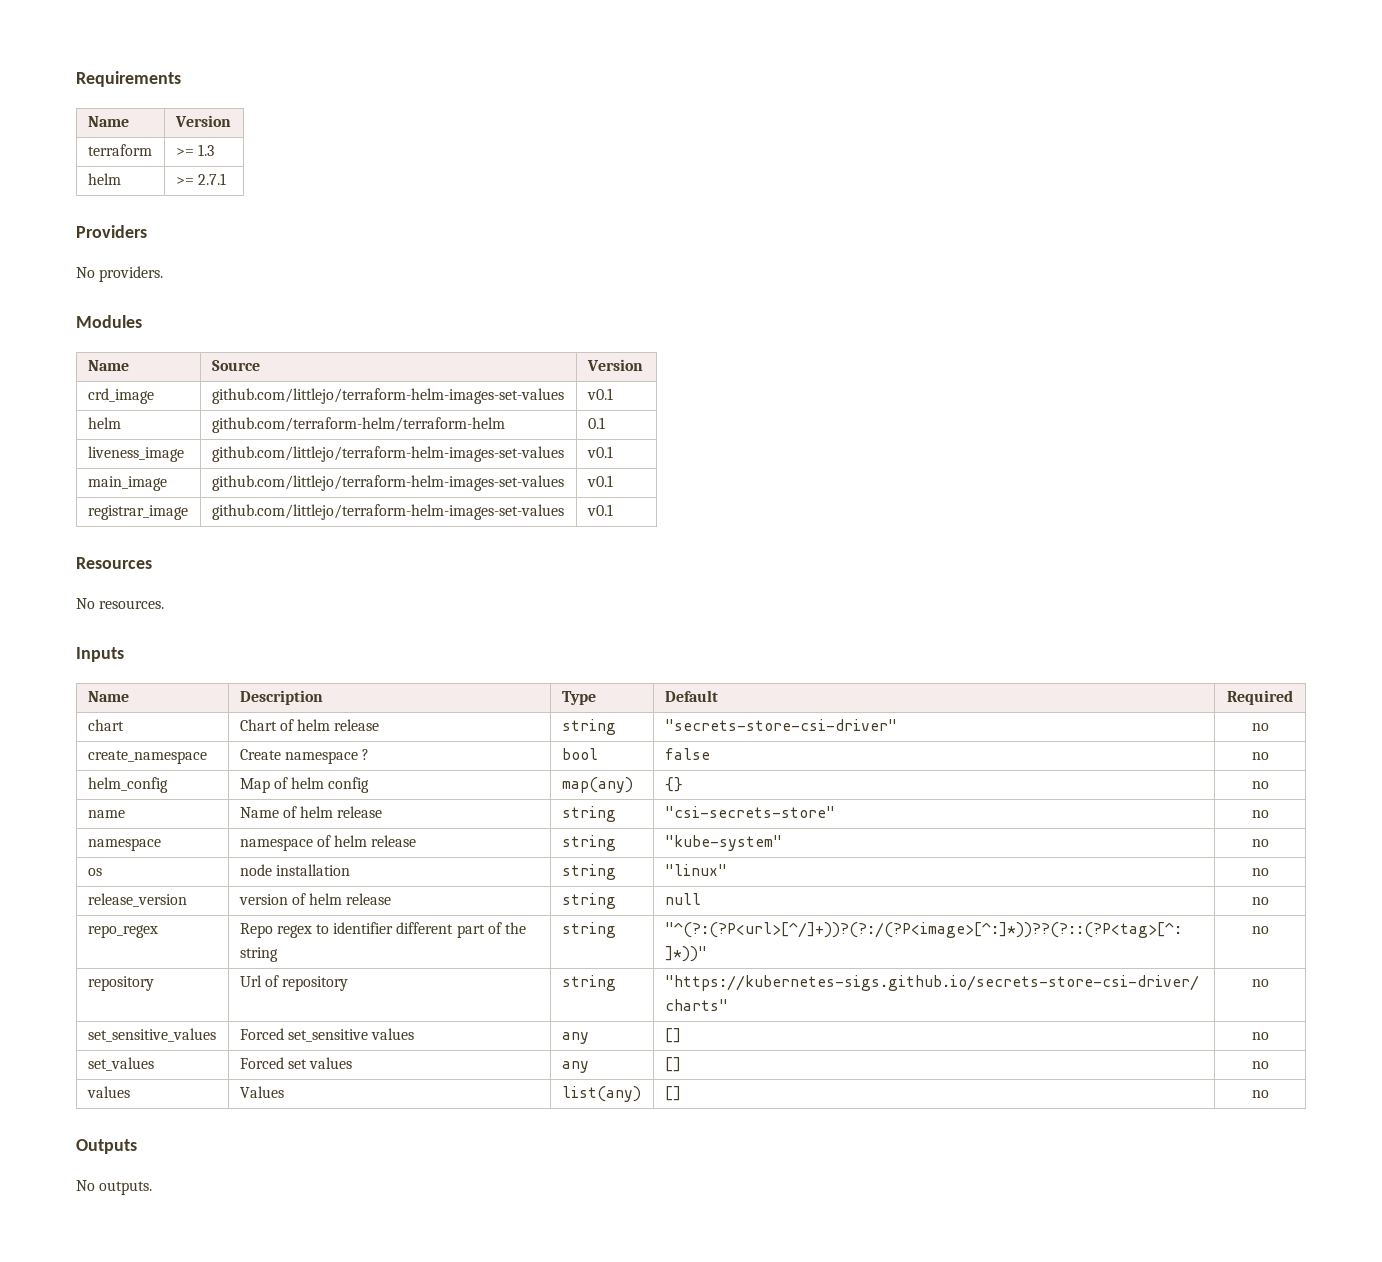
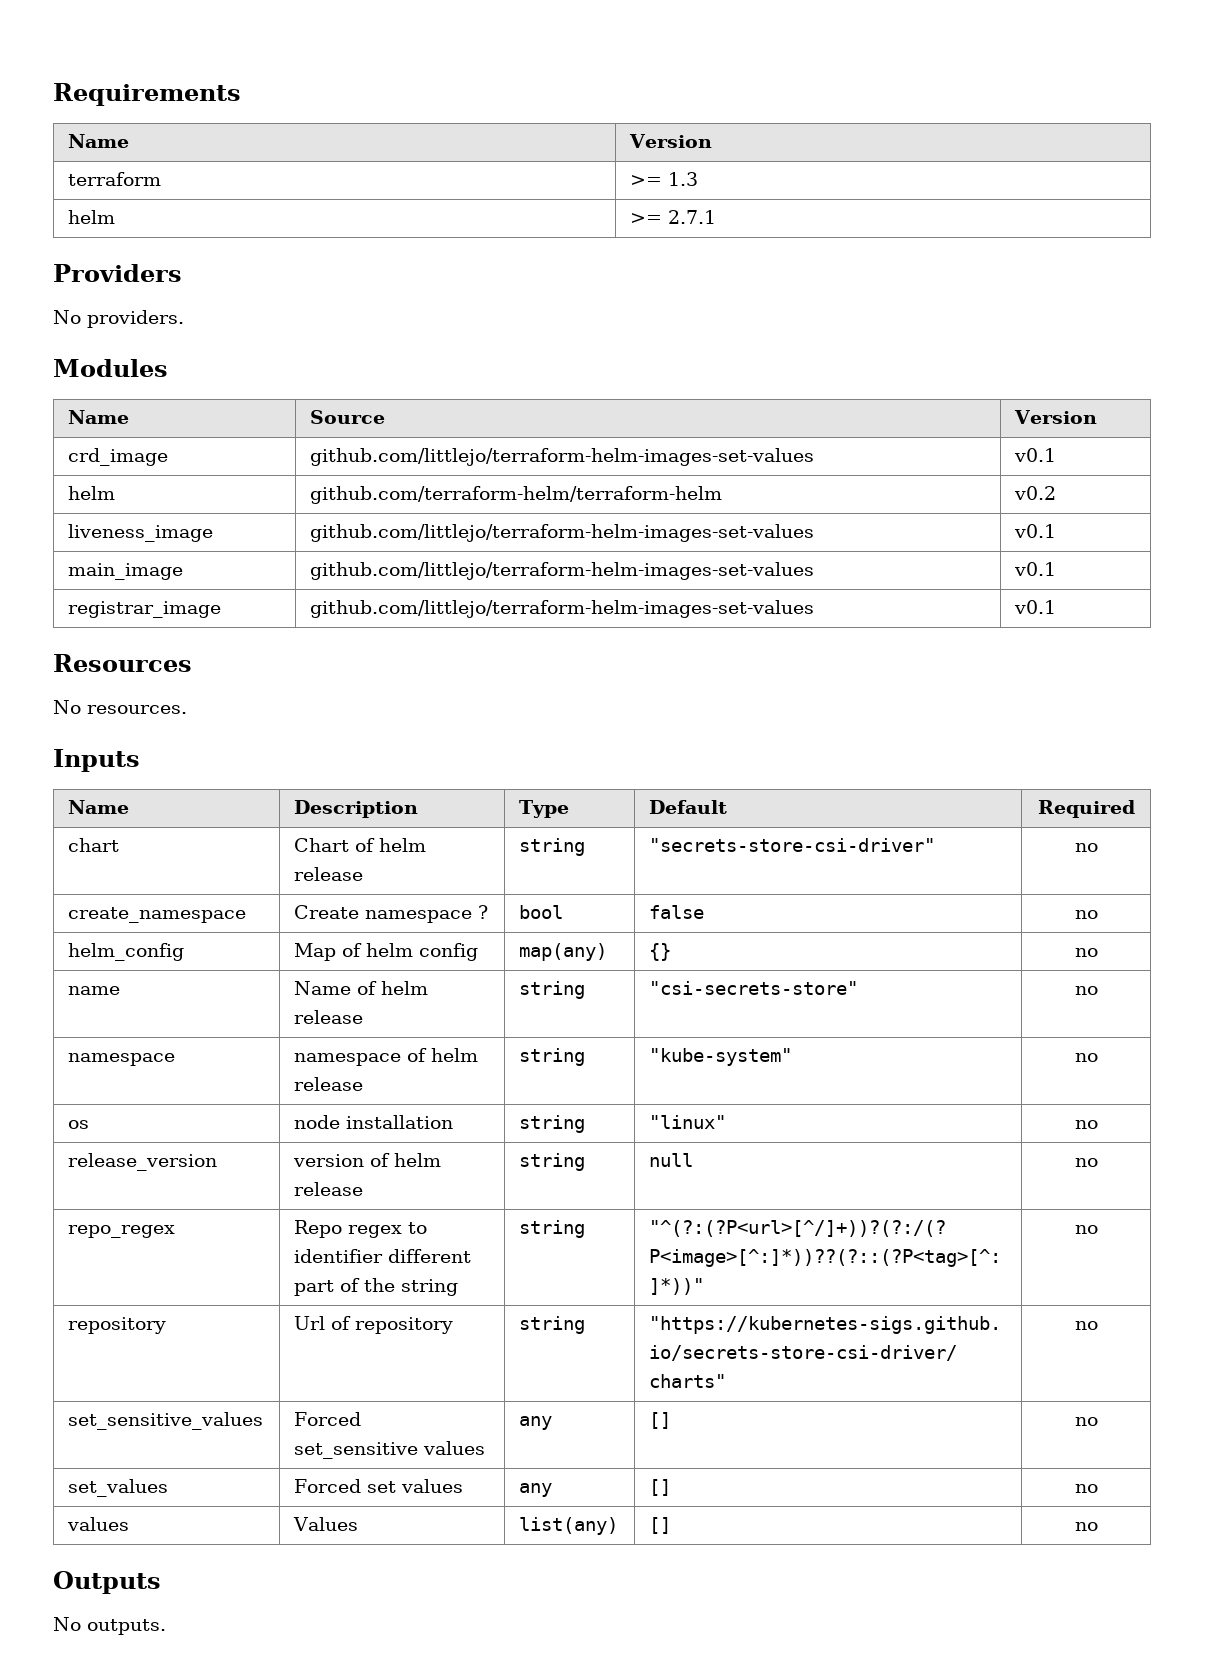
[587,417,605,429] 0.1 -> [1014,486,1057,500] v0.2

